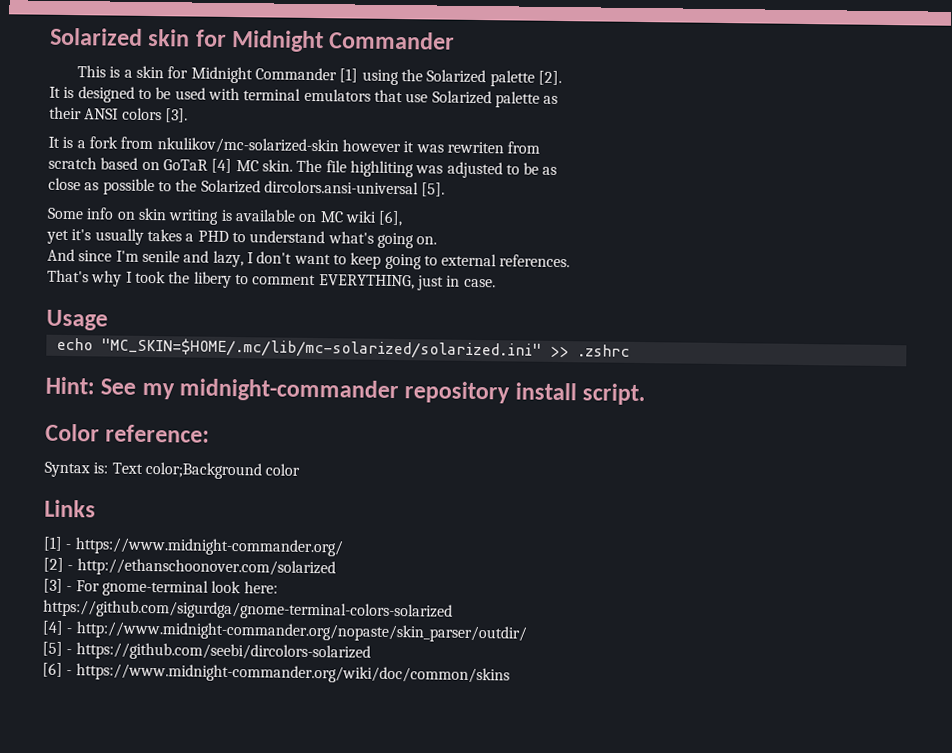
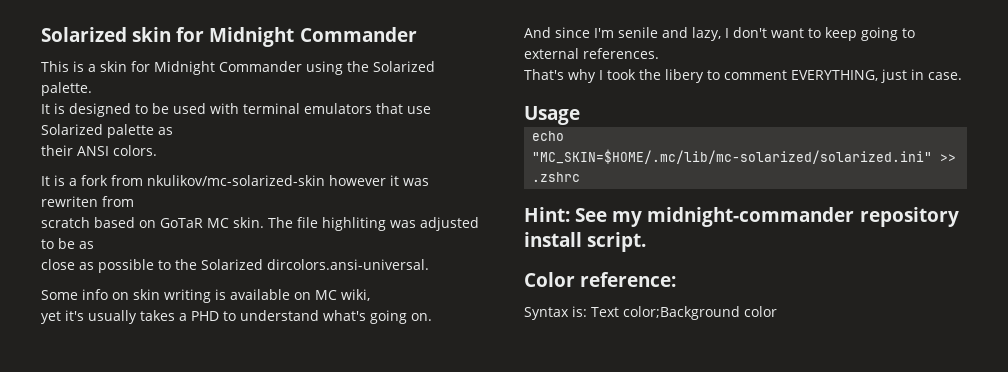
[339,68,359,83] [1] -> (302, 66) none
[489,70,562,87] palette [2]. -> [41,82,92,96] palette.
[121,107,188,123] colors [3]. -> [113,145,157,156] colors.
[211,158,233,174] [4] -> (203, 223) none
[263,180,446,197] dircolors.ansi-universal [5]. -> [267,259,429,270] dircolors.ansi-universal.
[344,210,404,227] wiki [6], -> [341,289,370,301] wiki,
[44,499,96,518] [43,536,343,557] [43,557,336,578] [43,578,278,597] [43,599,453,621] [42,620,527,643] [42,641,371,662] [42,662,510,685] // Links // [1] - https://www.midnight-commander.org/ // [2] - http://ethanschoonover.com/solarized // [3] - For gnome-terminal look here: // https://github.com/sigurdga/gnome-terminal-colors-solarized // [4] - http://www.midnight-commander.org/nopaste/skin_parser/outdir/ // [5] - https://github.com/seebi/dircolors-solarized // [6] - https://www.midnight-commander.org/wiki/doc/common/skins -> (777, 311) none

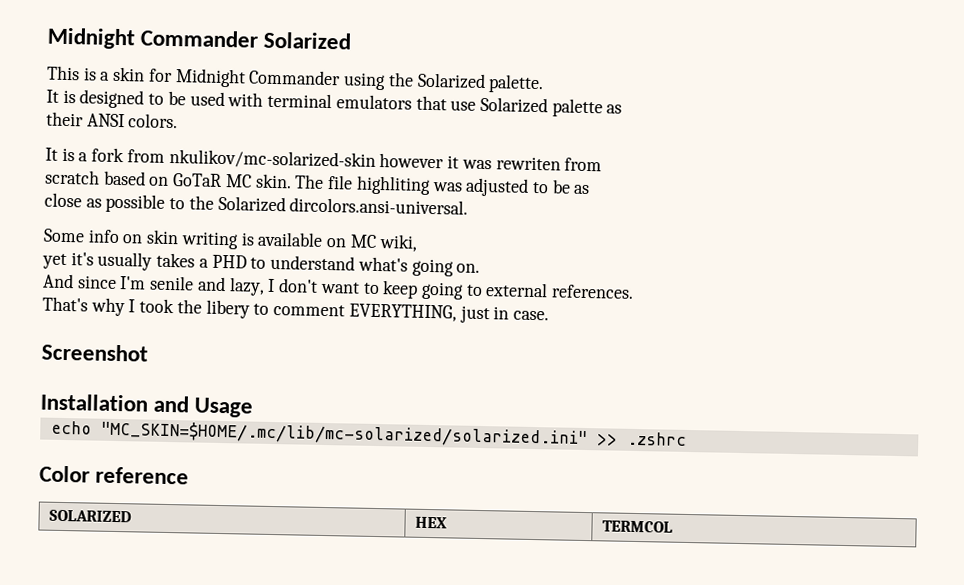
[41,27,417,47] Solarized skin for Midnight Commander -> [47,27,352,50] Midnight Commander Solarized
(962, 76) none -> [41,343,148,362] [40,393,190,413] Screenshot // Installation and
[524,207,959,227] [524,232,647,252] [524,272,677,287] [524,306,777,320] Hint: See my midnight-commander repository install script. // Color reference: // Syntax is: Text color;Background color -> [39,465,190,485] [48,509,132,523] [414,516,447,529] [601,520,673,533] Color reference // SOLARIZED | HEX | TERMCOL

